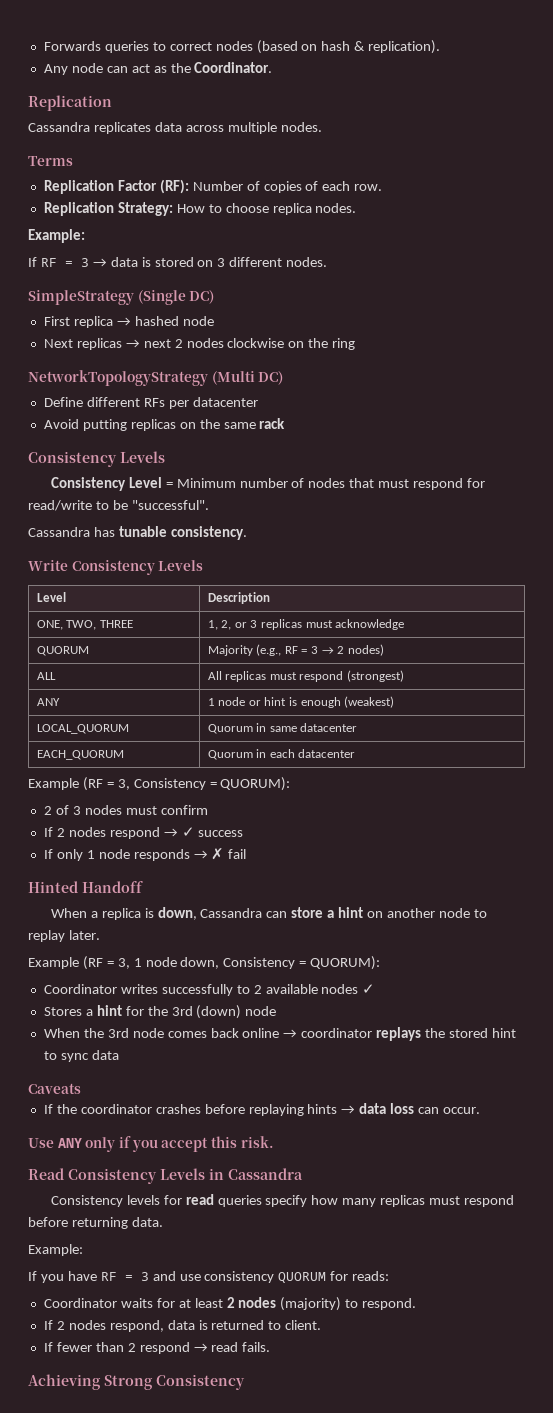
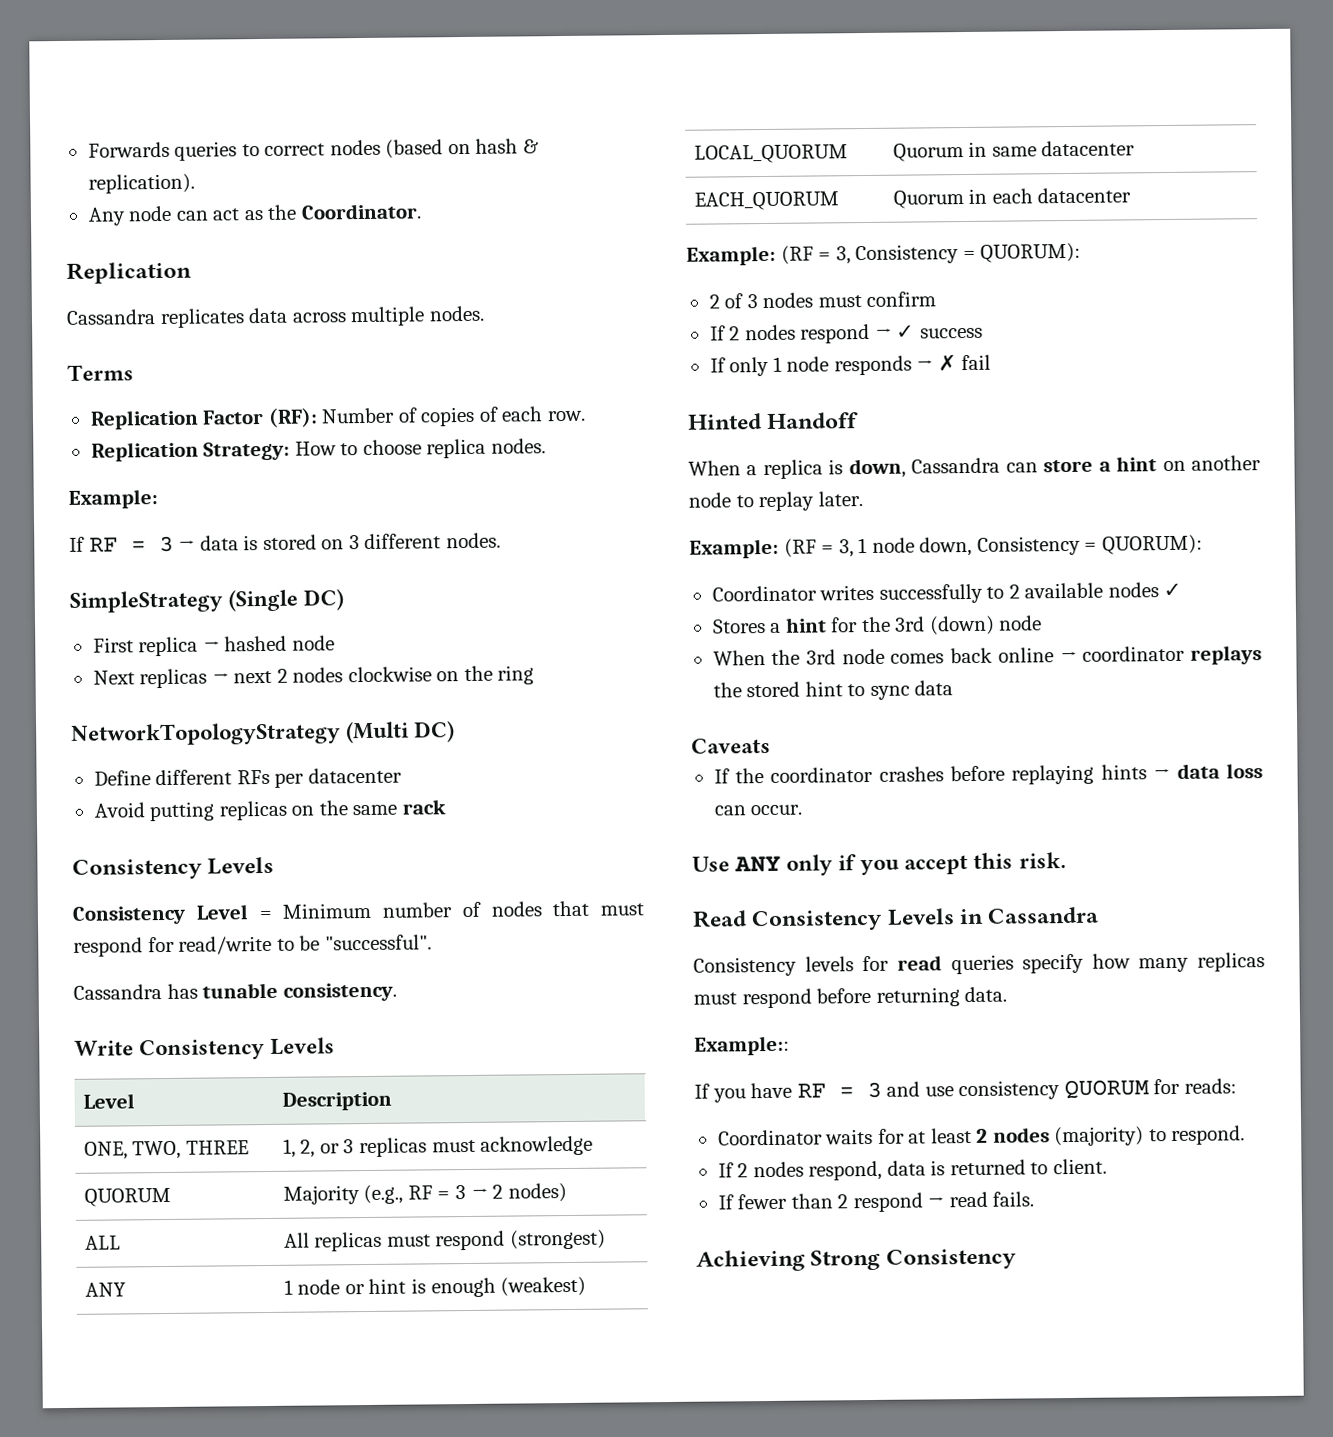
[28,778,79,790] Example -> [686,245,776,266] Example:
[28,957,79,969] Example -> [689,538,779,559] Example:
[28,1244,83,1256] Example: -> [694,1035,790,1056] Example::

